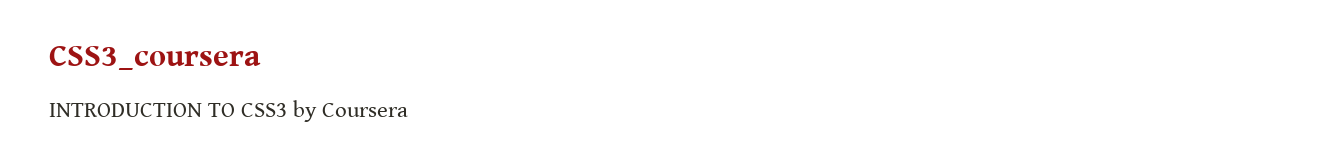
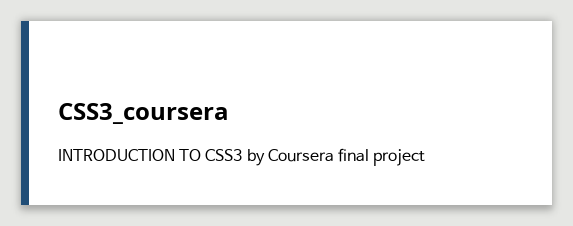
(409, 110) none -> [337,148,426,166] final project

